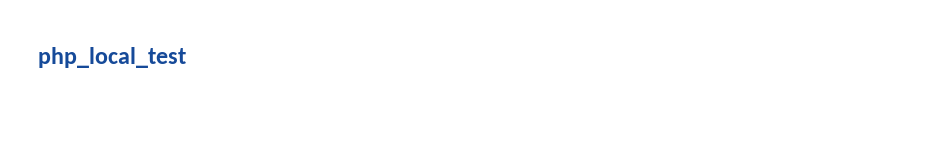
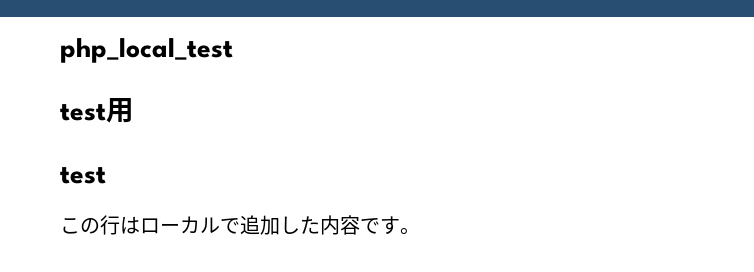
(186, 57) none -> [60,98,134,123] [60,167,106,184] [60,215,420,235] // test用 // test // この行はローカルで追加した内容です。

